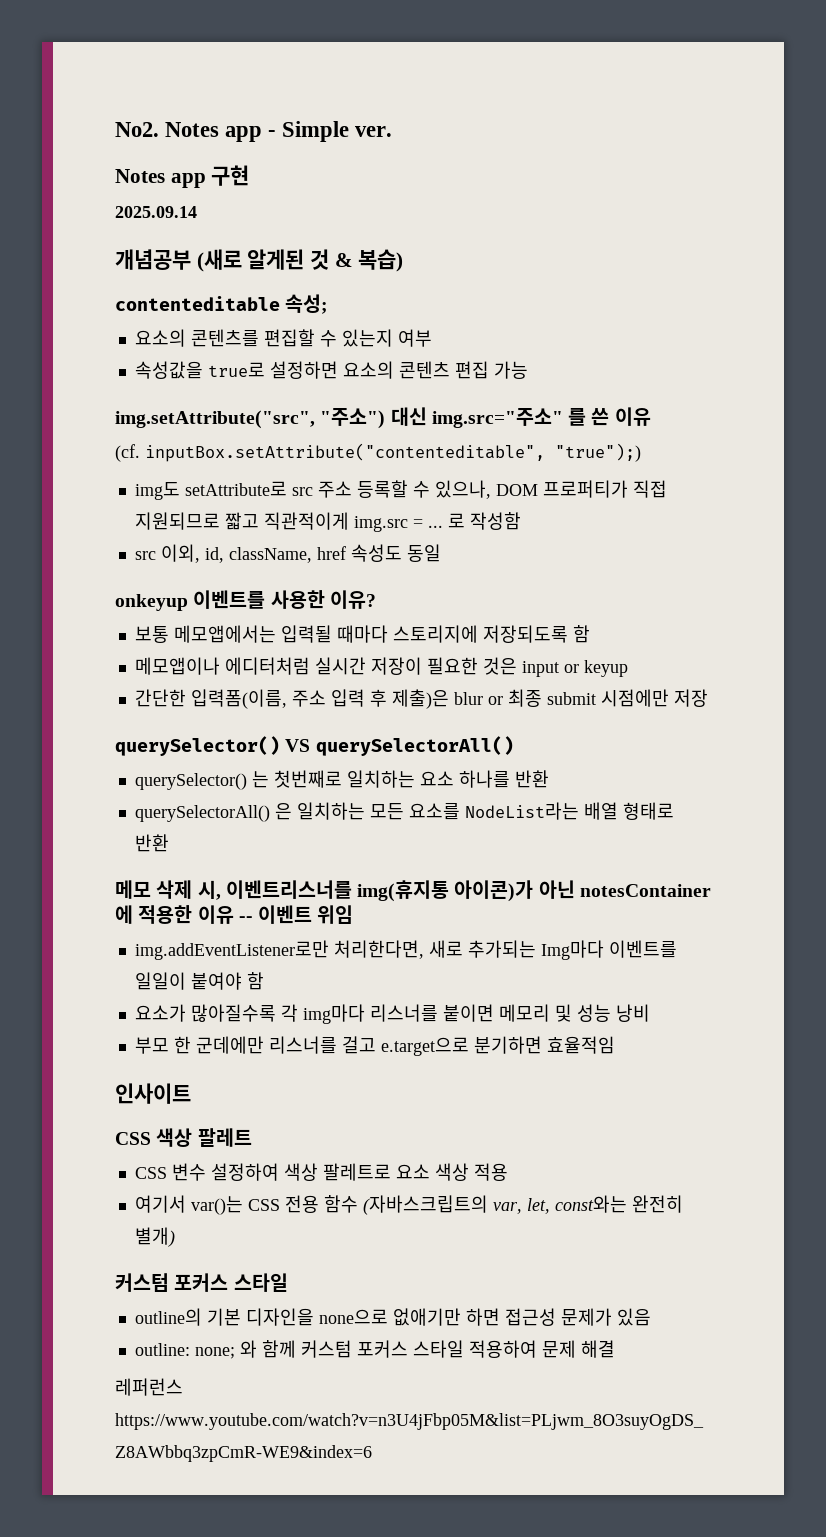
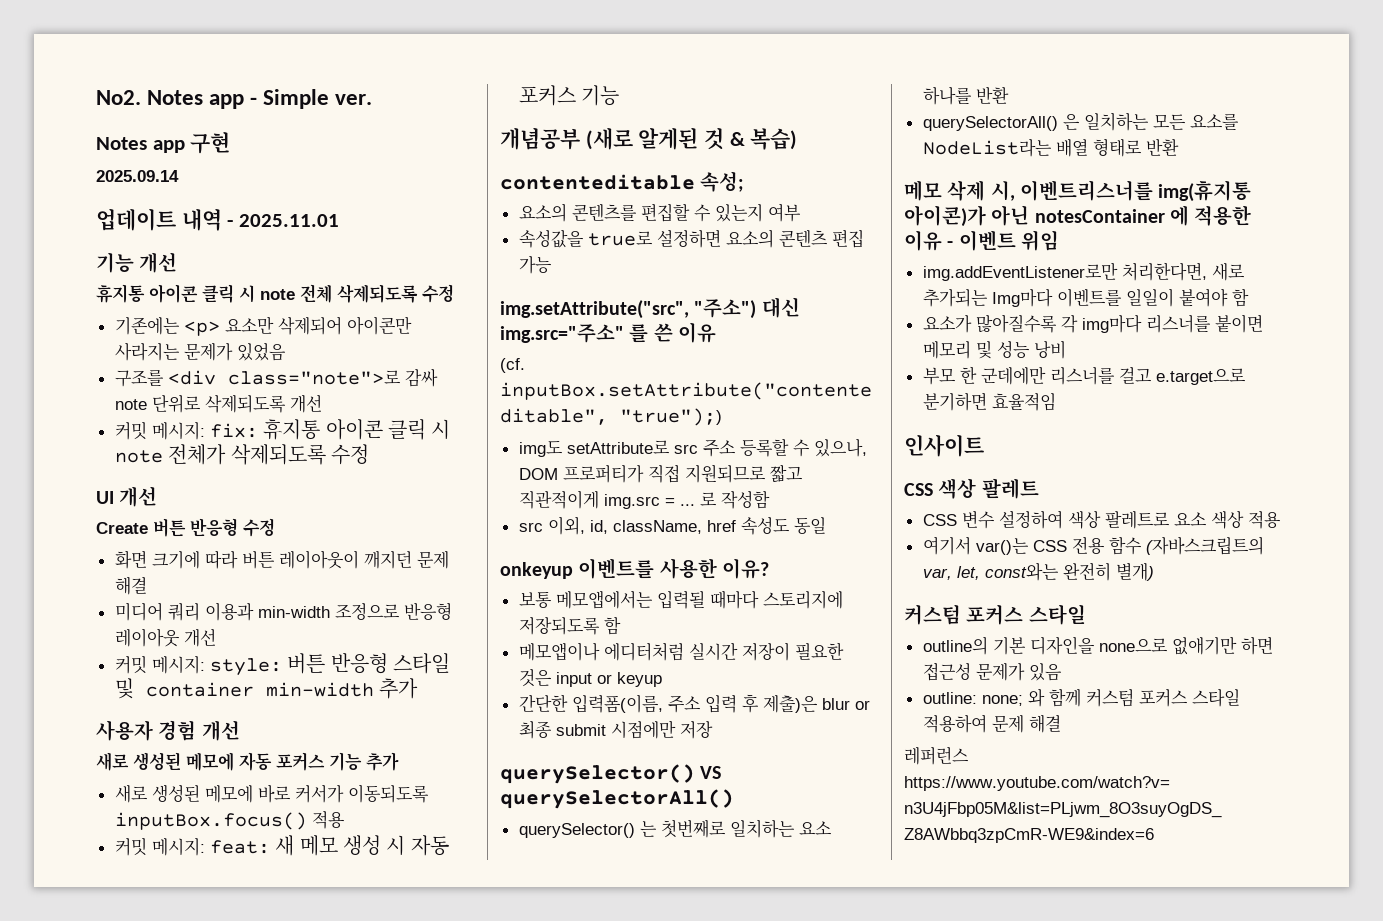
(197, 212) none -> [96,208,340,231] [96,252,178,273] [96,284,454,303] [114,316,412,336] [114,342,286,361] [114,369,438,387] [114,394,322,413] [114,419,451,440] [114,444,369,465] [96,486,158,507] [96,518,275,537] [114,550,449,569] [114,576,147,595] [114,602,452,621] [114,628,216,647] [114,653,450,676] [114,678,419,699] [96,720,240,741] [96,752,399,771] [114,784,429,803] [114,811,345,830] [114,835,449,856] [518,85,620,106] // 업데이트 내역 - 2025.11.01 // 기능 개선 // 휴지통 아이콘 클릭 시 note 전체 삭제되도록 수정 // 기존에는 <p> 요소만 삭제되어 아이콘만 사라지는 문제가 있었음 // 구조를 <div class="note">로 감싸 note 단위로 삭제되도록 개선 // 커밋 메시지: fix: 휴지통 아이콘 클릭 시 note 전체가 삭제되도록 수정 // UI 개선 // Create 버튼 반응형 수정 // 화면 크기에 따라 버튼 레이아웃이 깨지던 문제 해결 // 미디어 쿼리 이용과 min-width 조정으로 반응형 레이아웃 개선 // 커밋 메시지: style: 버튼 반응형 스타일 및 container min-width 추가 // 사용자 경험 개선 // 새로 생성된 메모에 자동 포커스 기능 추가 // 새로 생성된 메모에 바로 커서가 이동되도록 inputBox.focus() 적용 // 커밋 메시지: feat: 새 메모 생성 시 자동 포커스 기능
[238,916,253,922] -- -> [947,241,954,248] -

